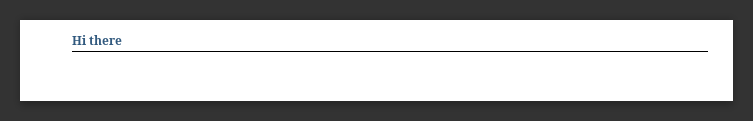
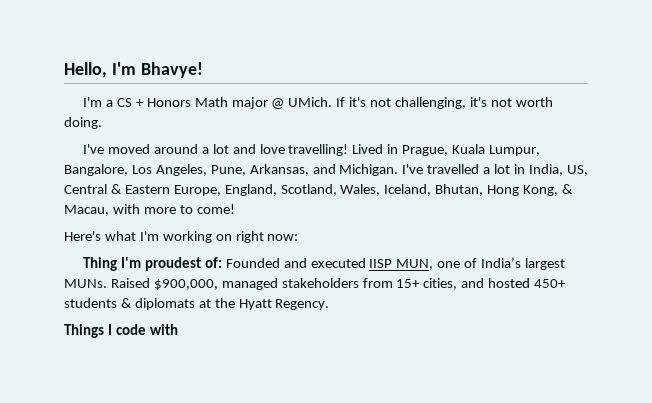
[72,35,123,45] Hi there -> [64,62,203,78] [83,97,553,109] [64,117,102,129] [83,144,541,156] [64,164,588,176] [64,184,574,196] [64,204,235,216] [64,231,299,243] [83,257,566,271] [64,278,567,290] [64,298,330,310] [64,324,178,338] Hello, I'm Bhavye! // I'm a CS + Honors Math major @ UMich. If it's not challenging, it's not worth doing. // I've moved around a lot and love travelling! Lived in Prague, Kuala Lumpur, Bangalore, Los Angeles, Pune, Arkansas, and Michigan. I've travelled a lot in India, US, Central & Eastern Europe, England, Scotland, Wales, Iceland, Bhutan, Hong Kong, & Macau, with more to come! // Here's what I'm working on right now: // Thing I'm proudest of: Founded and executed IISP MUN, one of India’s largest MUNs. Raised $900,000, managed stakeholders from 15+ cities, and hosted 450+ students & diplomats at the Hyatt Regency. // Things I code with

